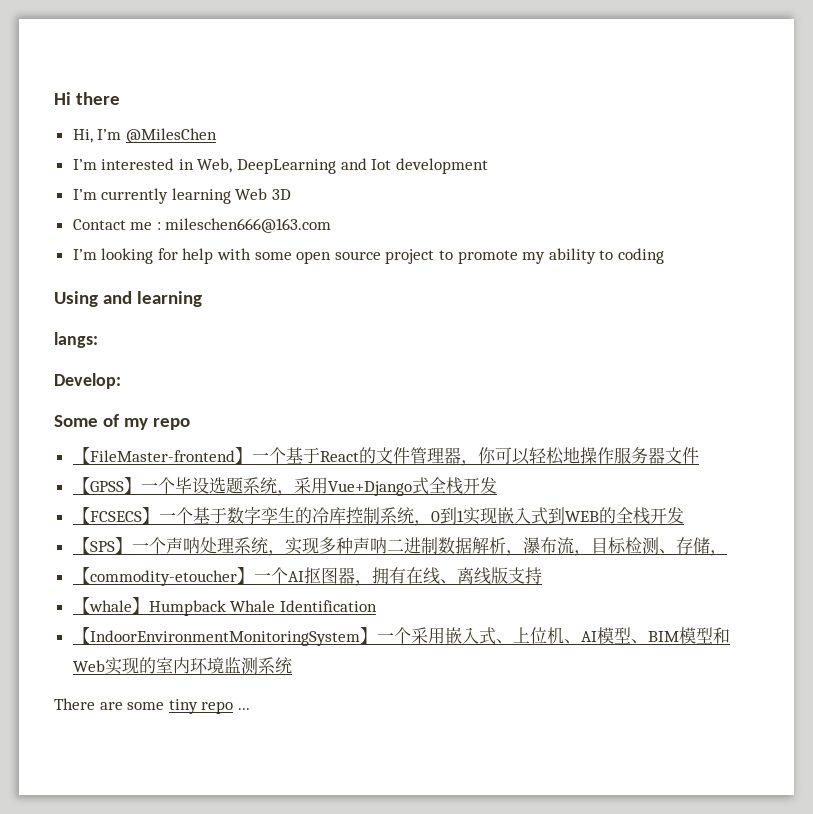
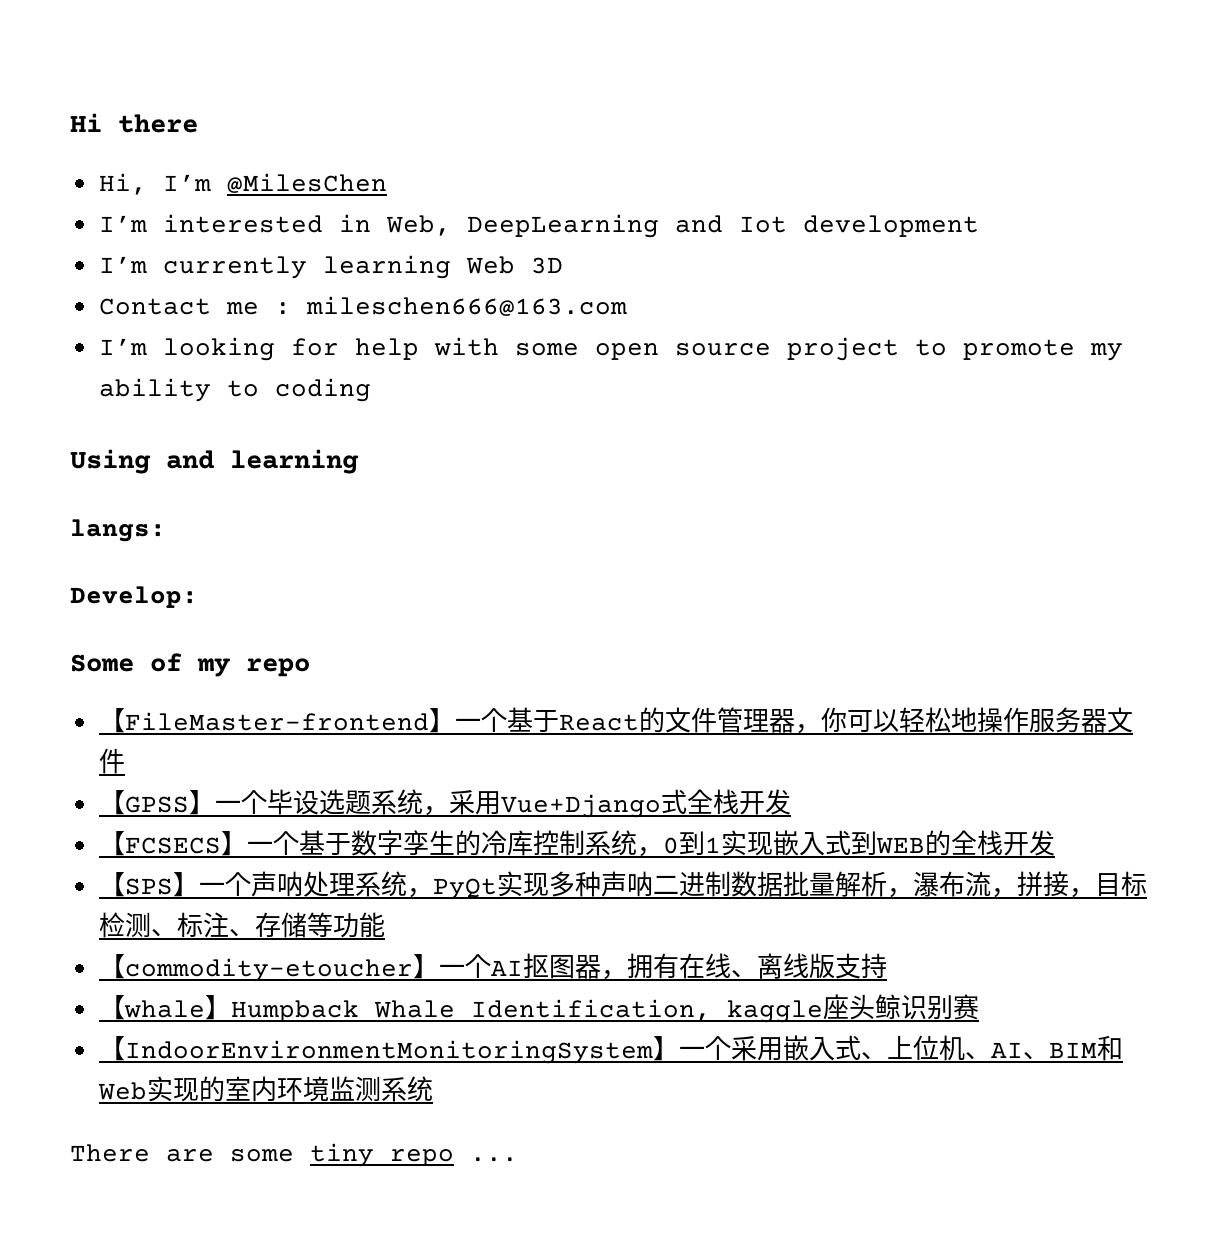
(285, 553) none -> [432,878,497,900] PyQt
(472, 545) none -> [782,871,835,897] 批量
(591, 553) none -> [1016,871,1095,898] 拼接，
[675,537,727,556] 存储， -> [176,912,385,938] 标注、存储等功能
[279,600,377,612] Identification -> [470,994,979,1023] Identification, kaggle座头鲸识别赛
[596,627,713,644] 模型、BIM模型 -> [1022,1042,1097,1060] 、BIM

